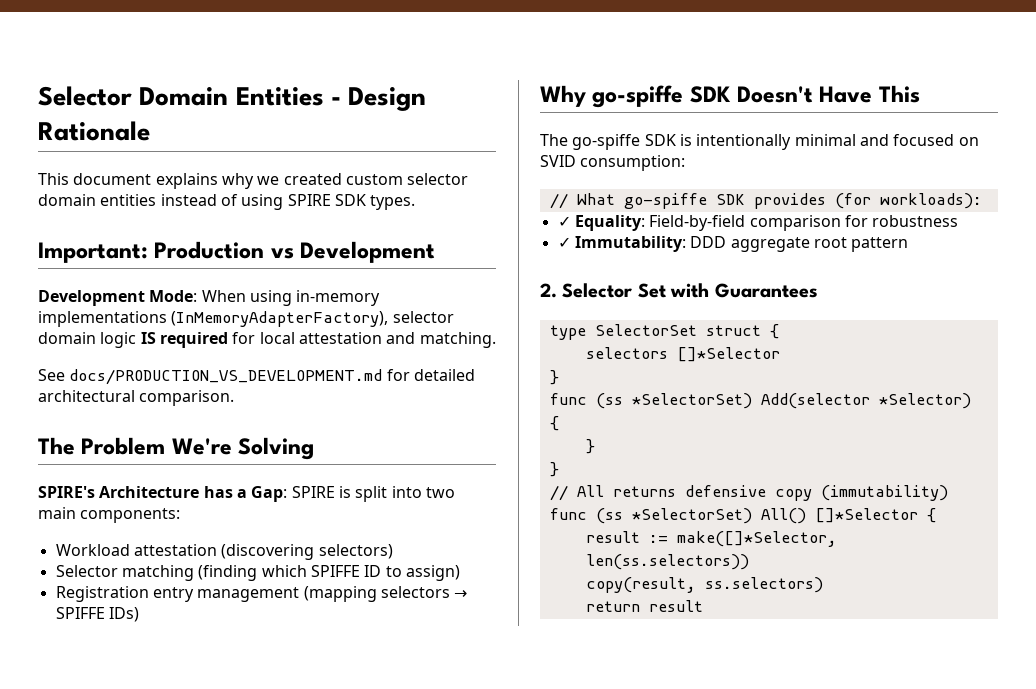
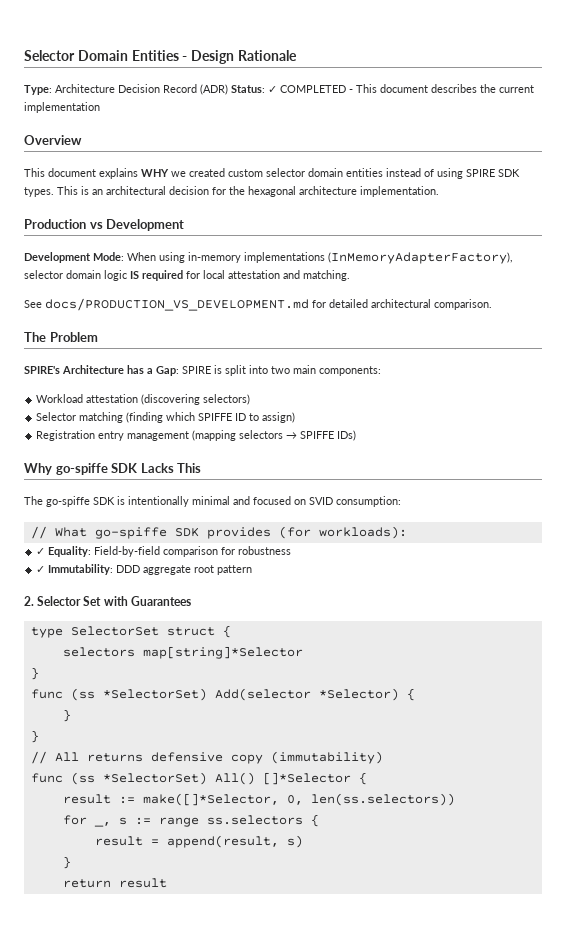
(150, 131) none -> [24,84,534,95] [24,102,100,113] [24,135,82,145] // Type: Architecture Decision Record (ADR) Status: ✓ COMPLETED - This document describes the current implementation // Overview
[221,173,254,189] why -> [141,169,169,177] WHY
[38,242,148,263] // Important: -> [57,186,439,197] This is an architectural decision for the hexagonal architecture implementation. //
[171,437,315,460] We're Solving -> (98, 337) none
[737,86,873,103] Doesn't Have -> [140,463,174,473] Lacks
[676,347,780,362] []*Selector -> [142,646,303,659] map[string]*Selector
(837, 539) none -> [286,795,303,805] 0,
[585,577,823,593] copy(result, ss.selectors) -> [62,814,319,827] [94,835,303,848] [62,856,71,869] for _, s := range ss.selectors { // result = append(result, s) // }

